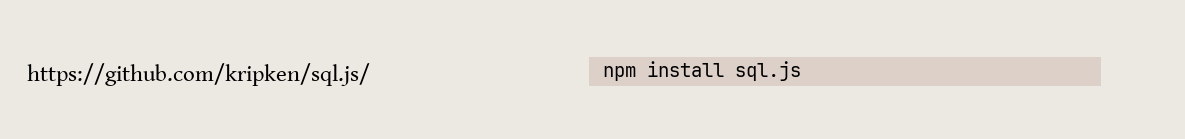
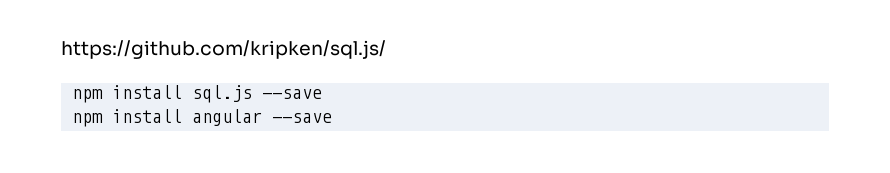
(801, 71) none -> [262,89,323,99] [72,109,333,127] --save // npm install angular --save

